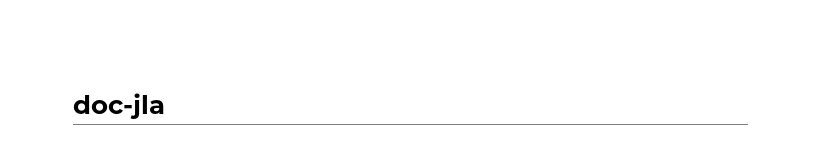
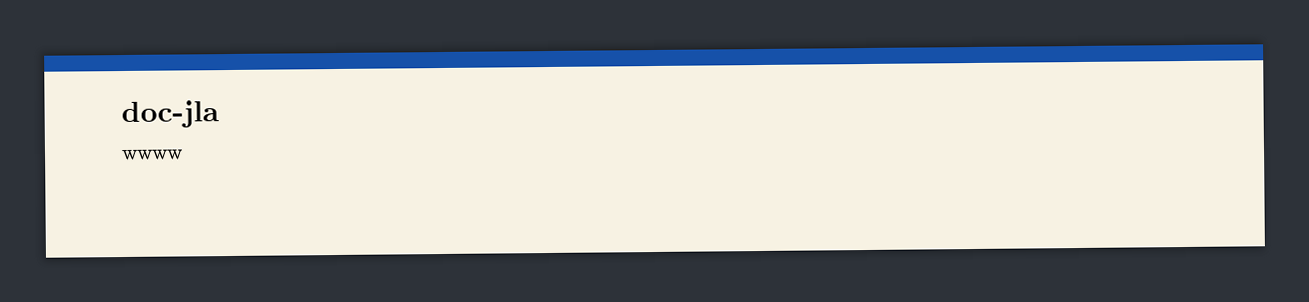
(165, 106) none -> [121,149,183,162] // wwww

